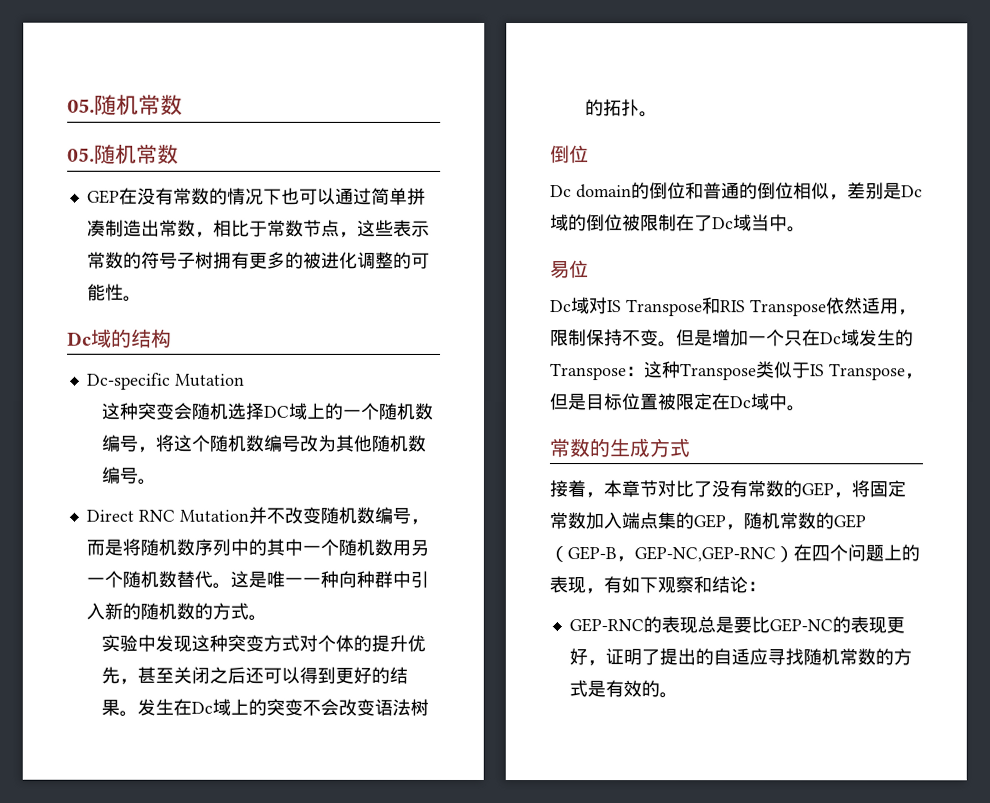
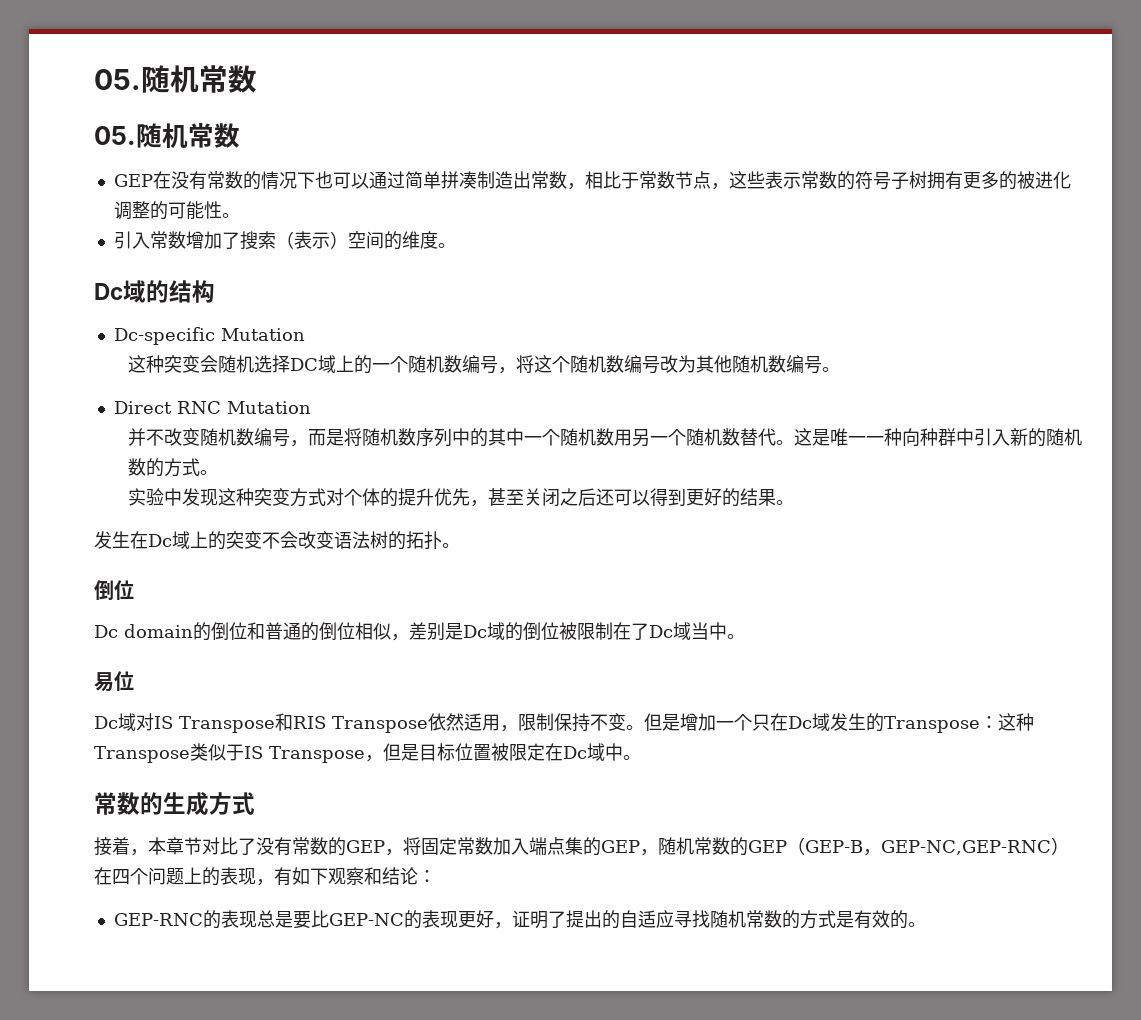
(142, 298) none -> [113,231,456,250] // 引入常数增加了搜索（表示）空间的维度。
(249, 516) none -> (311, 407) //
(139, 713) none -> (794, 502) //

